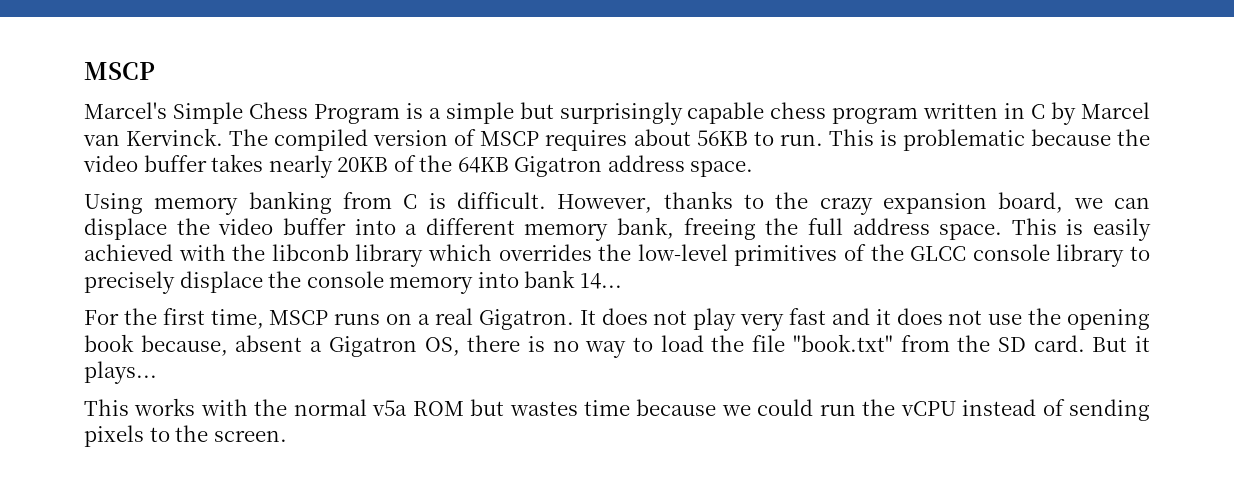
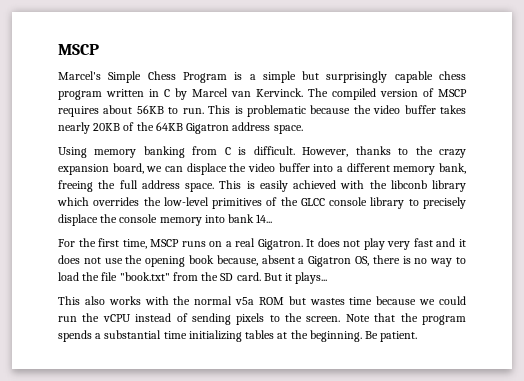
(129, 407) none -> [84,296,105,305] also
(287, 436) none -> [345,313,466,325] [58,330,418,342] Note that the program spends a substantial time initializing tables at the beginning. Be patient.

